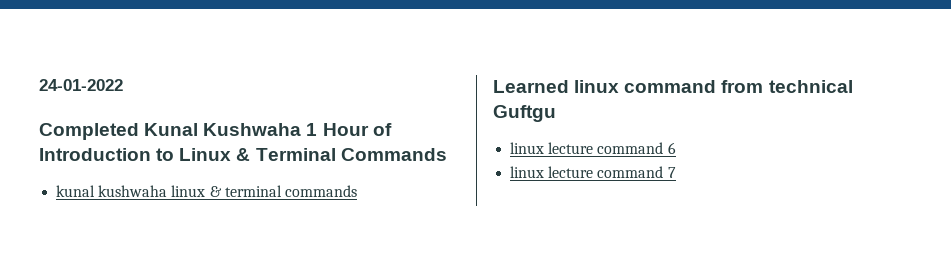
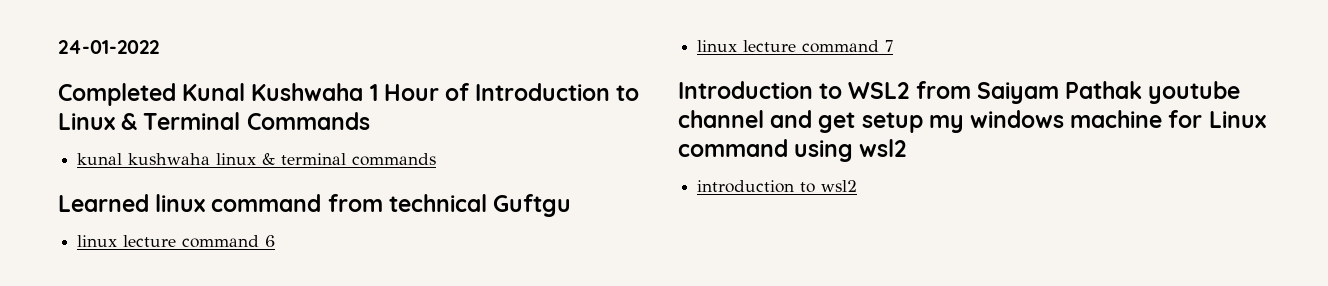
(676, 172) none -> [678,81,1241,104] [678,110,1266,133] [678,139,907,162] [697,180,858,193] // Introduction to WSL2 from Saiyam Pathak youtube channel and get setup my windows machine for Linux command using wsl2 // introduction to wsl2

